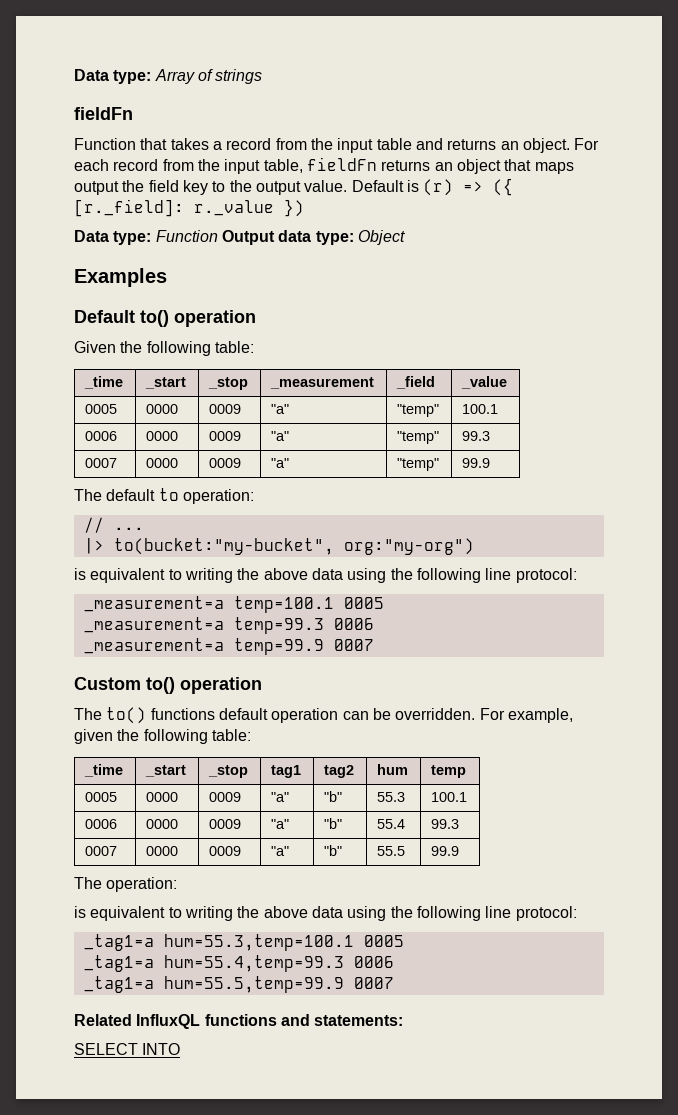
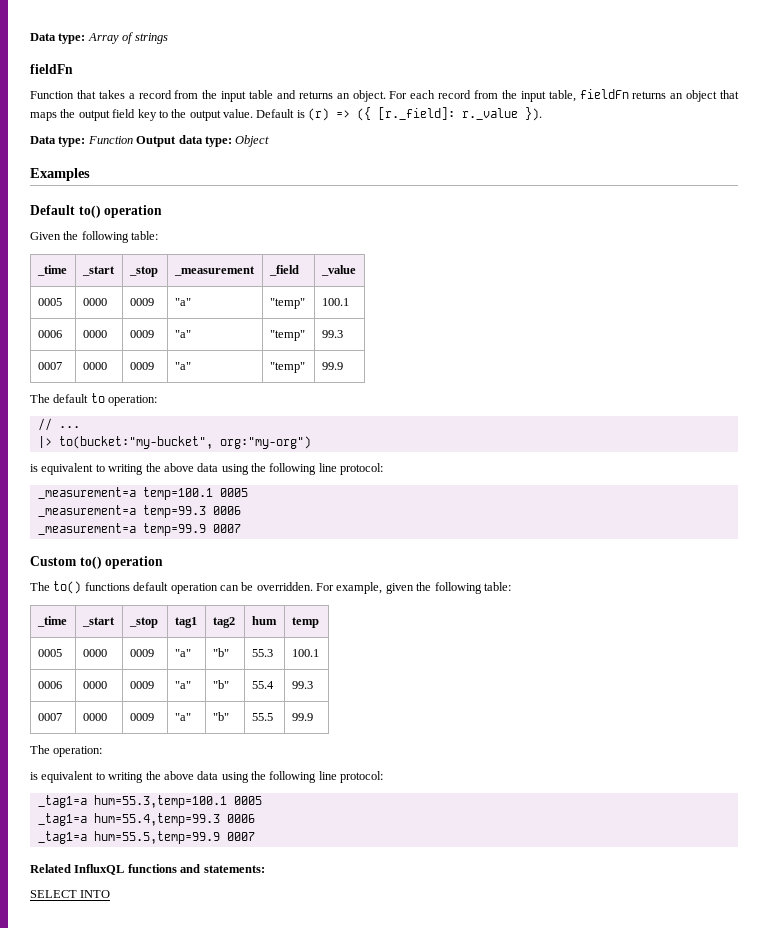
[74,180,145,195] output the -> [60,109,110,121] the output
[284,199,304,217] }) -> [525,107,543,121] }).

